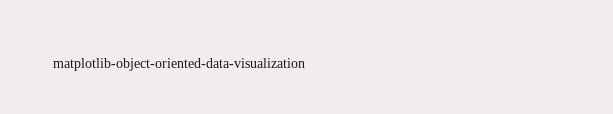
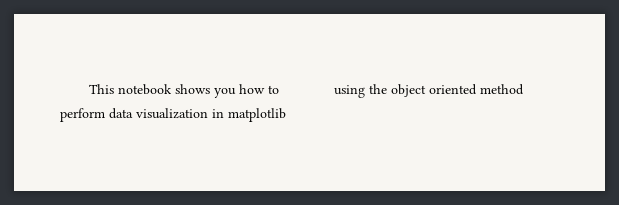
[53,58,305,71] matplotlib-object-oriented-data-visualization -> [88,84,279,98] [60,108,286,122] [334,84,524,98] This notebook shows you how to perform data visualization in matplotlib using the object oriented method

